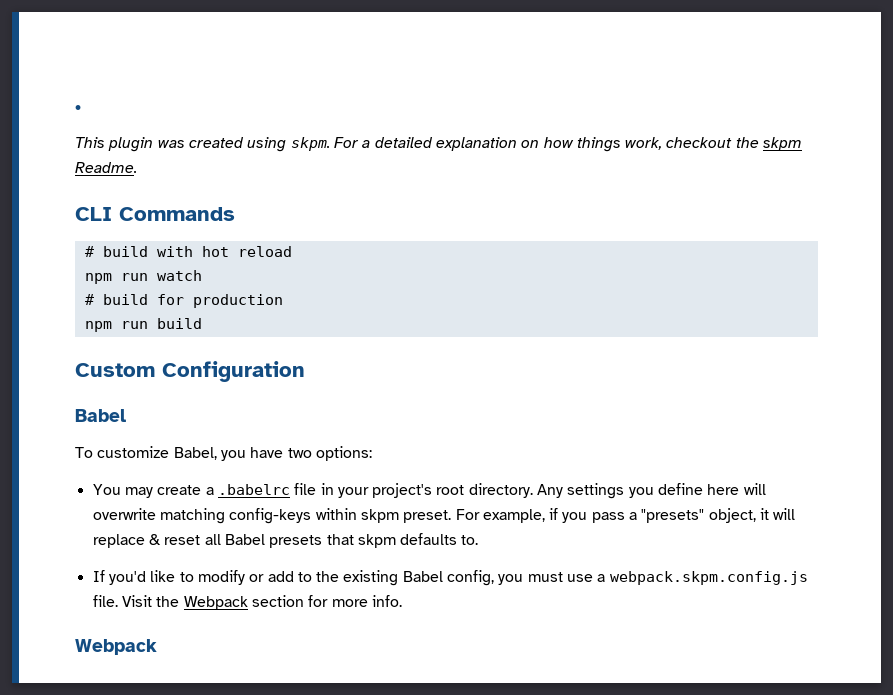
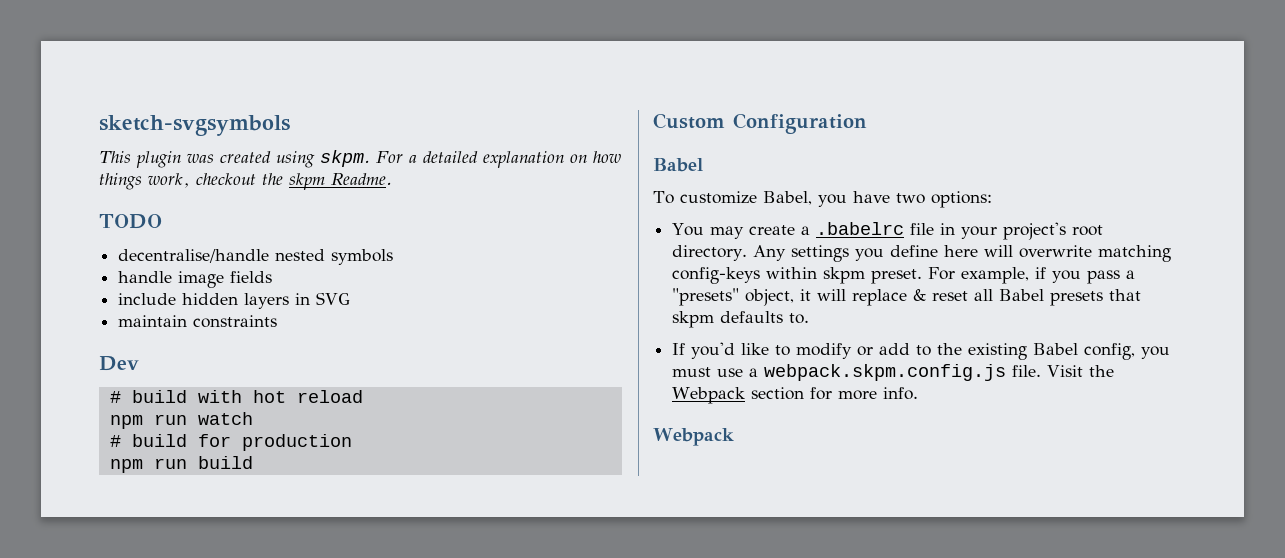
[75,105,81,110] . -> [99,115,290,136] sketch-svgsymbols
[75,207,235,221] CLI Commands -> [99,214,162,229] [118,249,394,265] [118,271,273,288] [118,292,351,309] [118,315,278,328] [99,356,139,371] TODO // decentralise/handle nested symbols // handle image fields // include hidden layers in SVG // maintain constraints // Dev

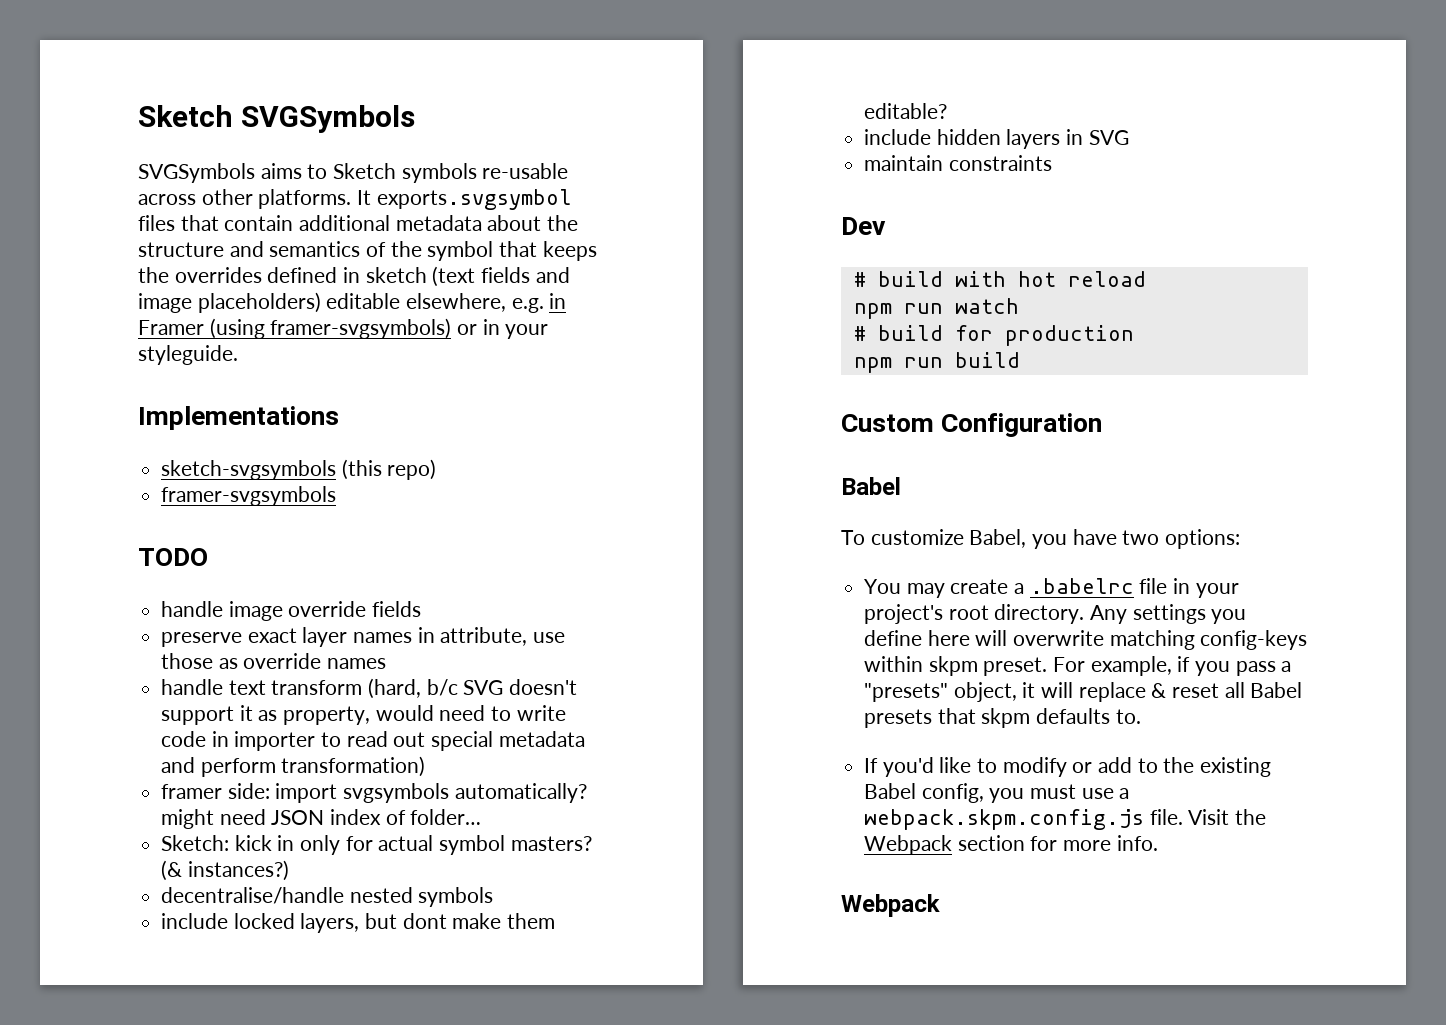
[99,115,290,136] [99,150,621,168] [99,173,392,190] [99,214,162,229] [118,249,394,265] [118,271,273,288] sketch-svgsymbols // This plugin was created using skpm. For a detailed explanation on how things work, checkout the skpm Readme. // TODO // decentralise/handle nested symbols // handle image fields -> [138,105,416,133] [138,163,569,183] [138,189,572,210] [138,215,579,231] [138,241,597,261] [138,266,570,287] [138,292,567,313] [138,318,549,339] [138,345,238,365] [138,406,339,430] [161,459,437,480] [161,486,337,506] [138,548,208,566] [161,601,422,621] [161,627,566,647] [161,653,387,669] [161,678,578,699] [161,705,566,725] [161,731,585,751] [161,756,426,777] [161,783,587,803] [161,809,482,829] [161,835,592,855] [161,860,289,881] [161,887,494,907] [161,913,556,933] [864,103,948,119] Sketch SVGSymbols // SVGSymbols aims to Sketch symbols re-usable across other platforms. It exports.svgsymbol files that contain additional metadata about the structure and semantics of the symbol that keeps the overrides defined in sketch (text fields and image placeholders) editable elsewhere, e.g. in Framer (using framer-svgsymbols) or in your styleguide. // Implementations // sketch-svgsymbols (this repo) // framer-svgsymbols // TODO // handle image override fields // preserve exact layer names in attribute, use those as override names // handle text transform (hard, b/c SVG doesn't support it as property, would need to write code in importer to read out special metadata and perform transformation) // framer side: import svgsymbols automatically? might need JSON index of folder… // Sketch: kick in only for actual symbol masters? (& instances?) // decentralise/handle nested symbols // include locked layers, but dont make them editable?

